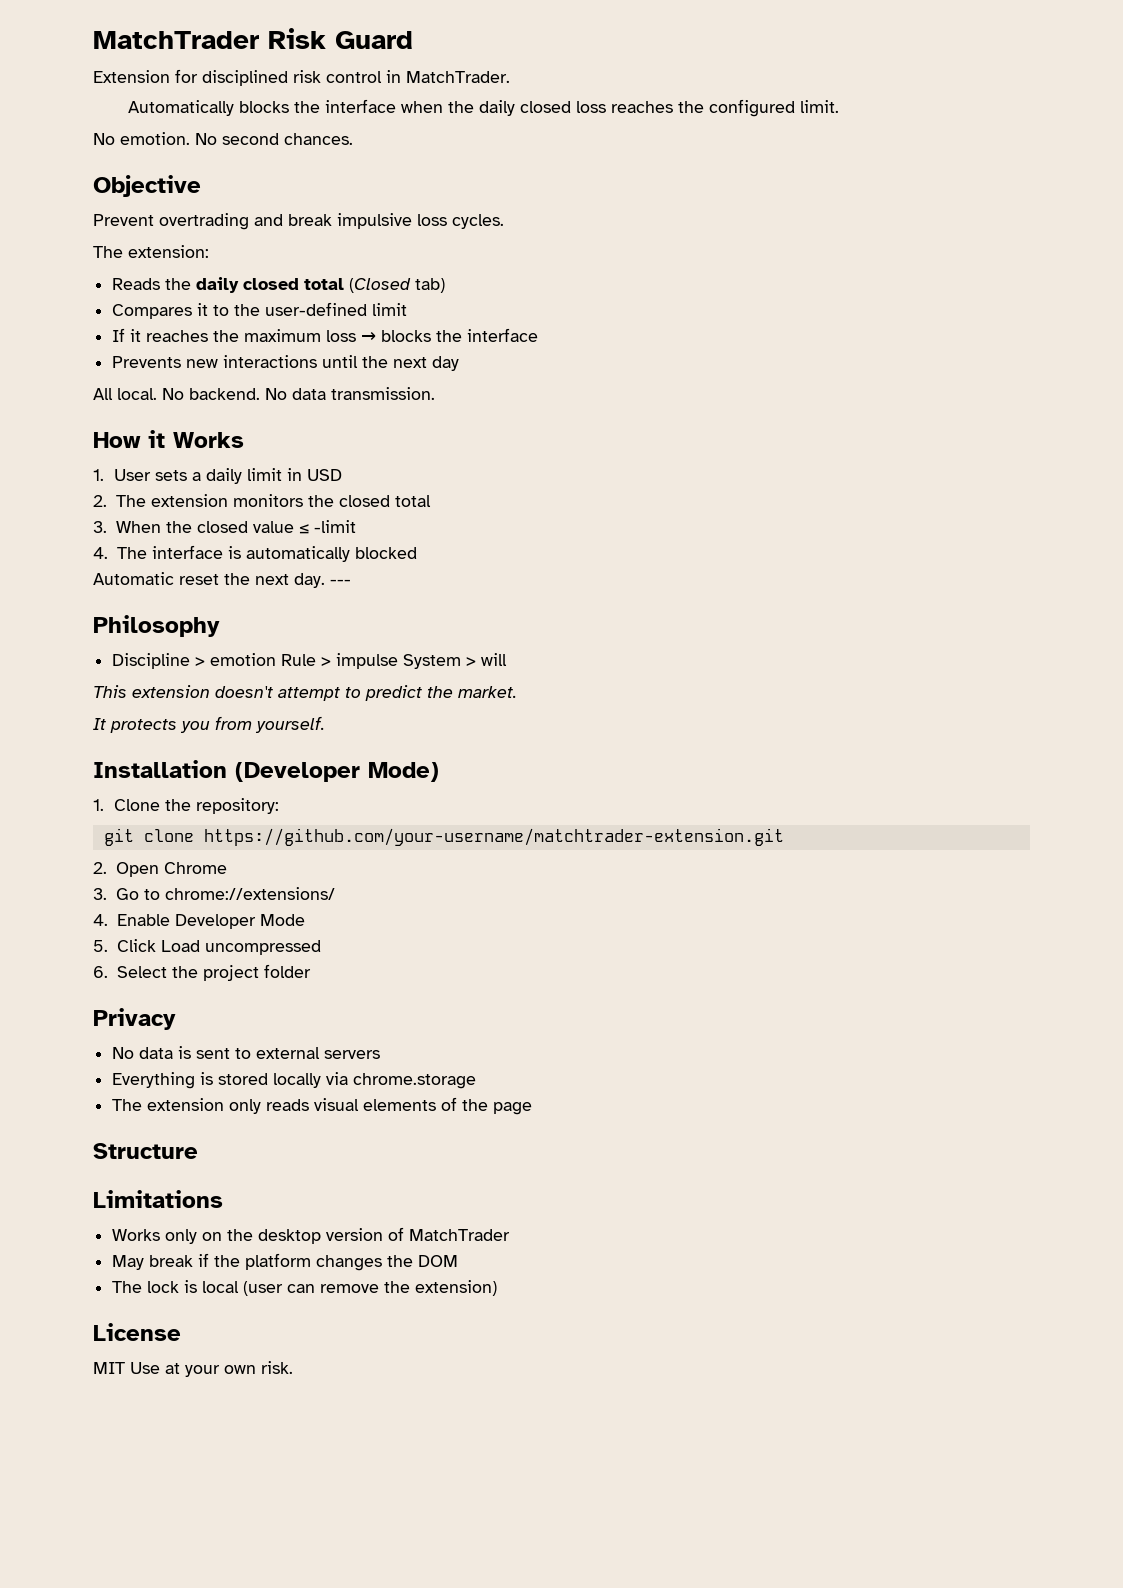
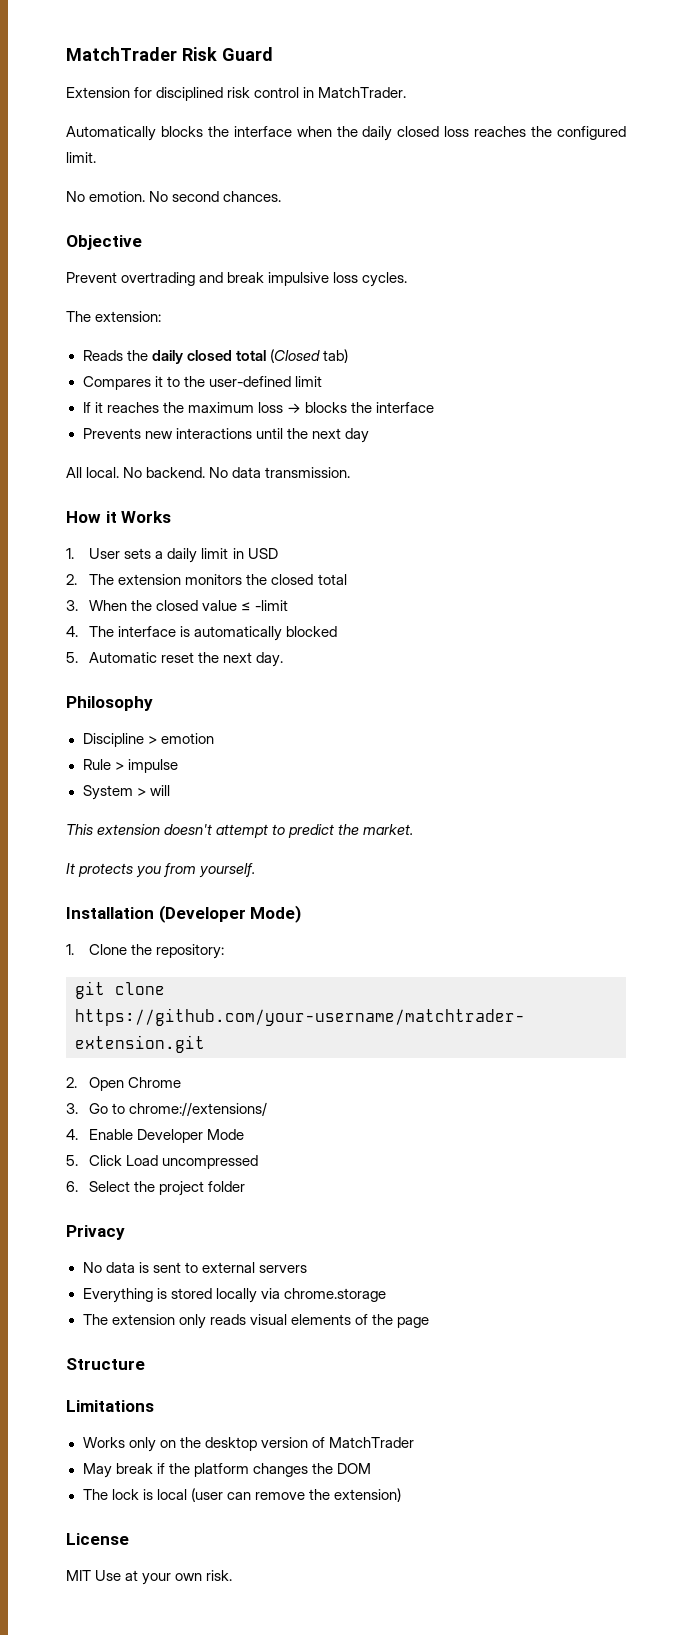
(417, 553) none -> [66,652,78,663] 5.
[330,579,351,585] --- -> (284, 659) none
(277, 659) none -> (214, 738) //
(399, 661) none -> (178, 766) //

